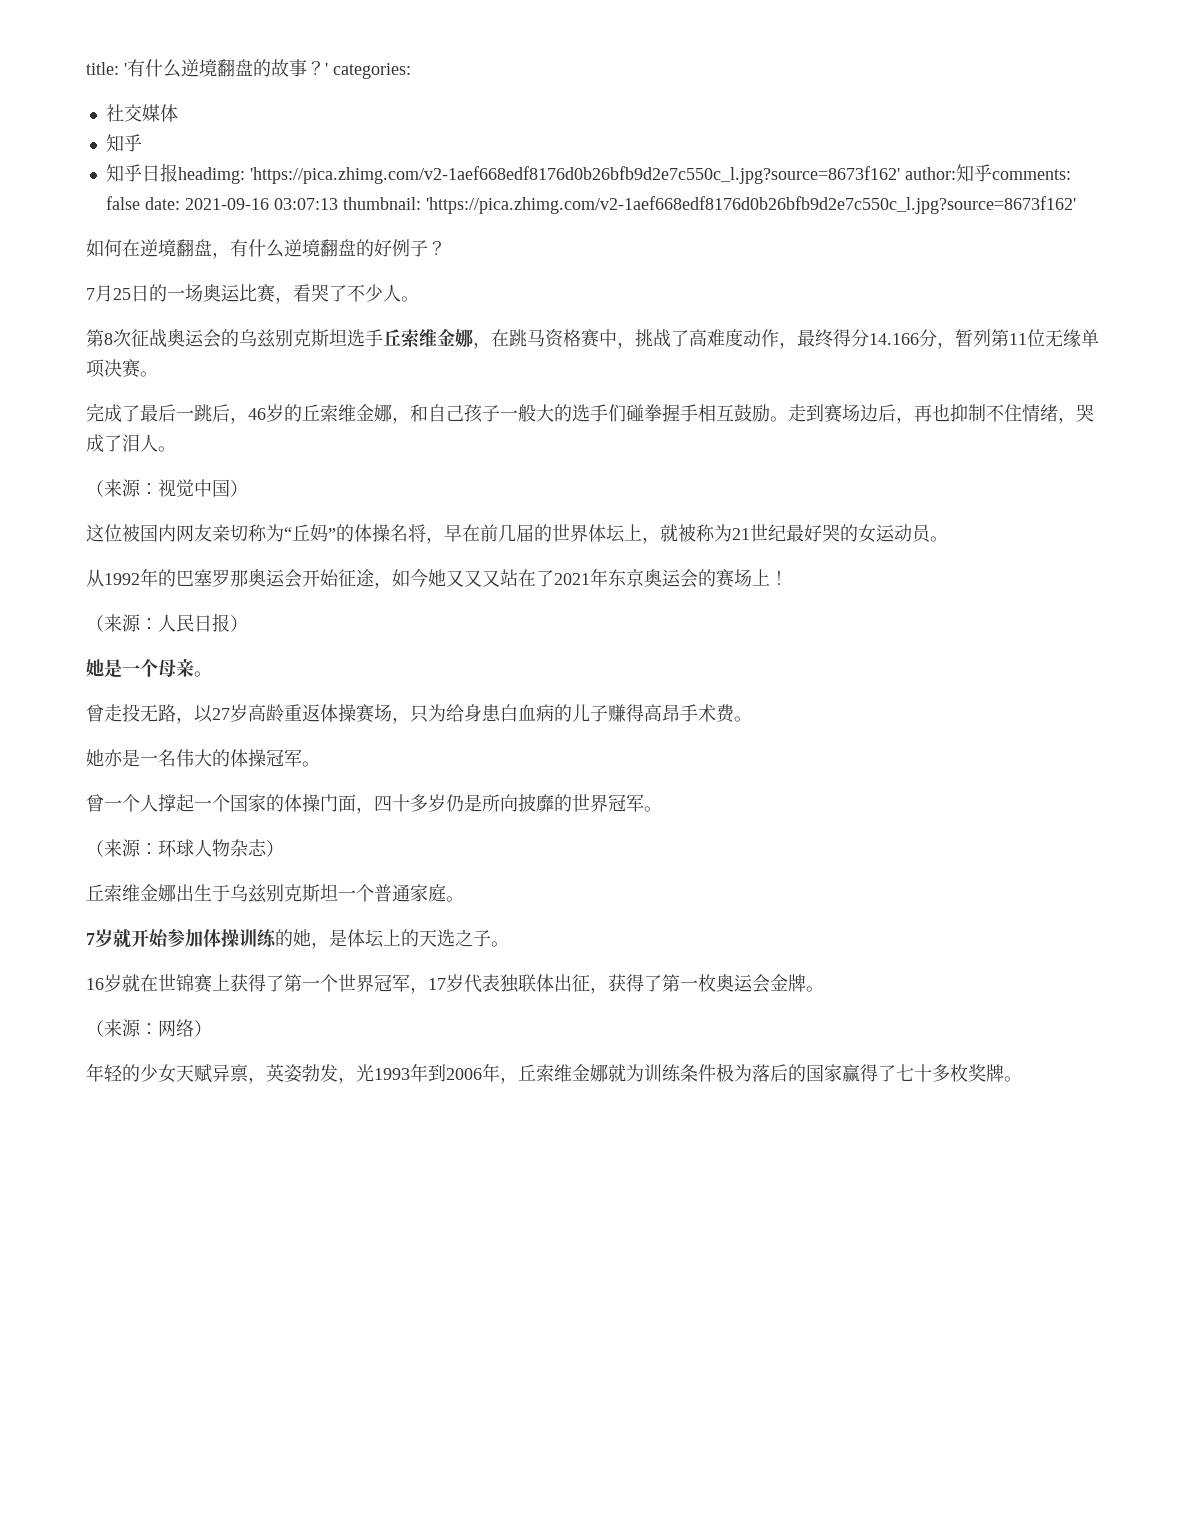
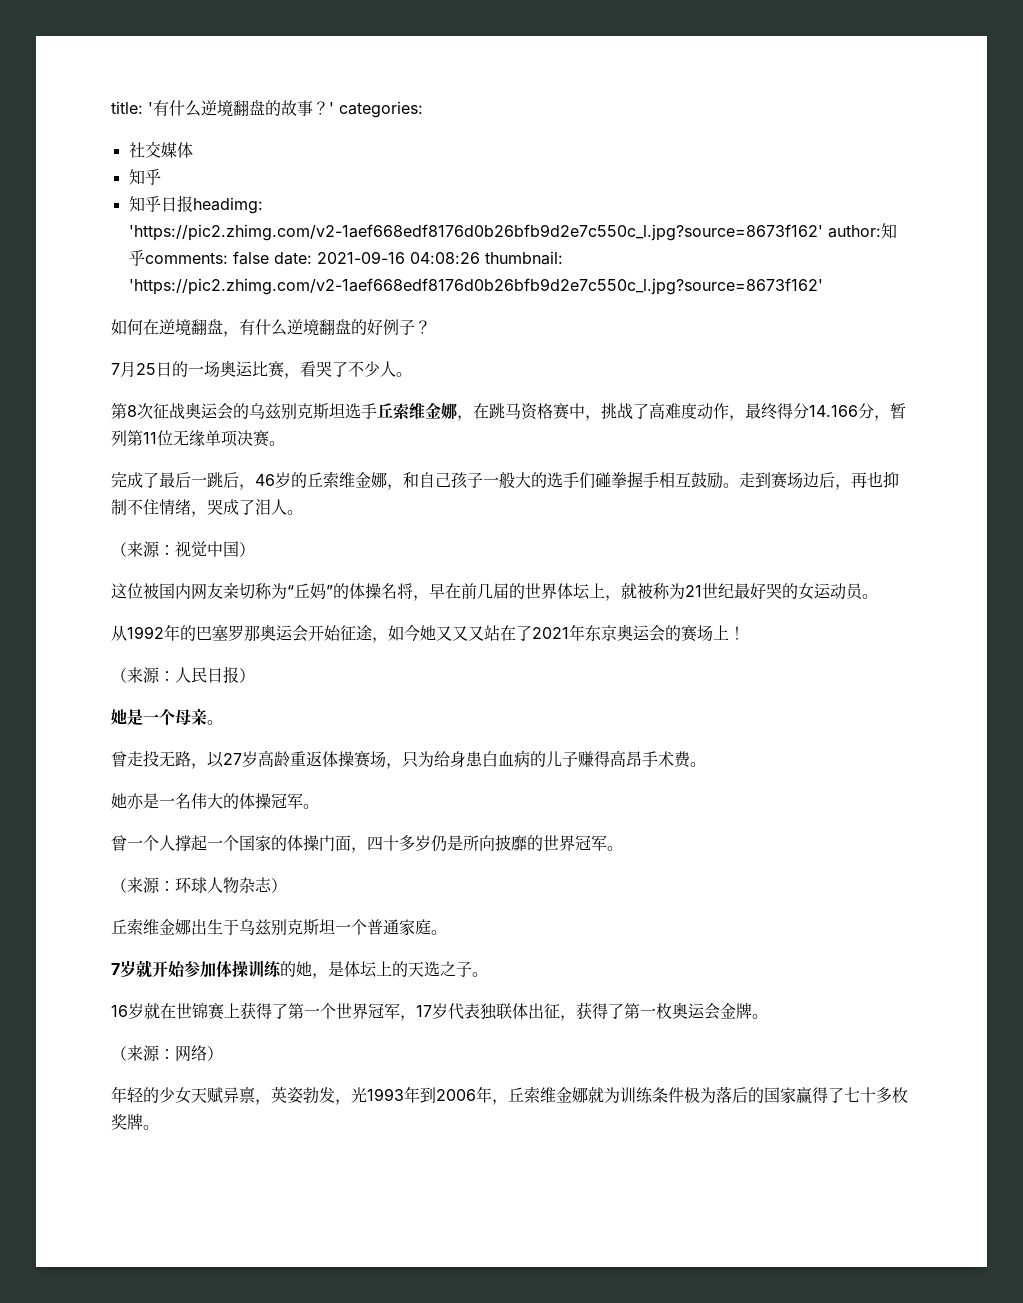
[249,166,900,184] 'https://pica.zhimg.com/v2-1aef668edf8176d0b26bfb9d2e7c550c_l.jpg?source=8673f162' -> [128,224,823,241] 'https://pic2.zhimg.com/v2-1aef668edf8176d0b26bfb9d2e7c550c_l.jpg?source=8673f162'
[273,196,1076,214] 03:07:13 thumbnail: 'https://pica.zhimg.com/v2-1aef668edf8176d0b26bfb9d2e7c550c_l.jpg?source=8673f162' -> [409,251,563,265] [128,278,823,295] 04:08:26 thumbnail: 'https://pic2.zhimg.com/v2-1aef668edf8176d0b26bfb9d2e7c550c_l.jpg?source=8673f162'

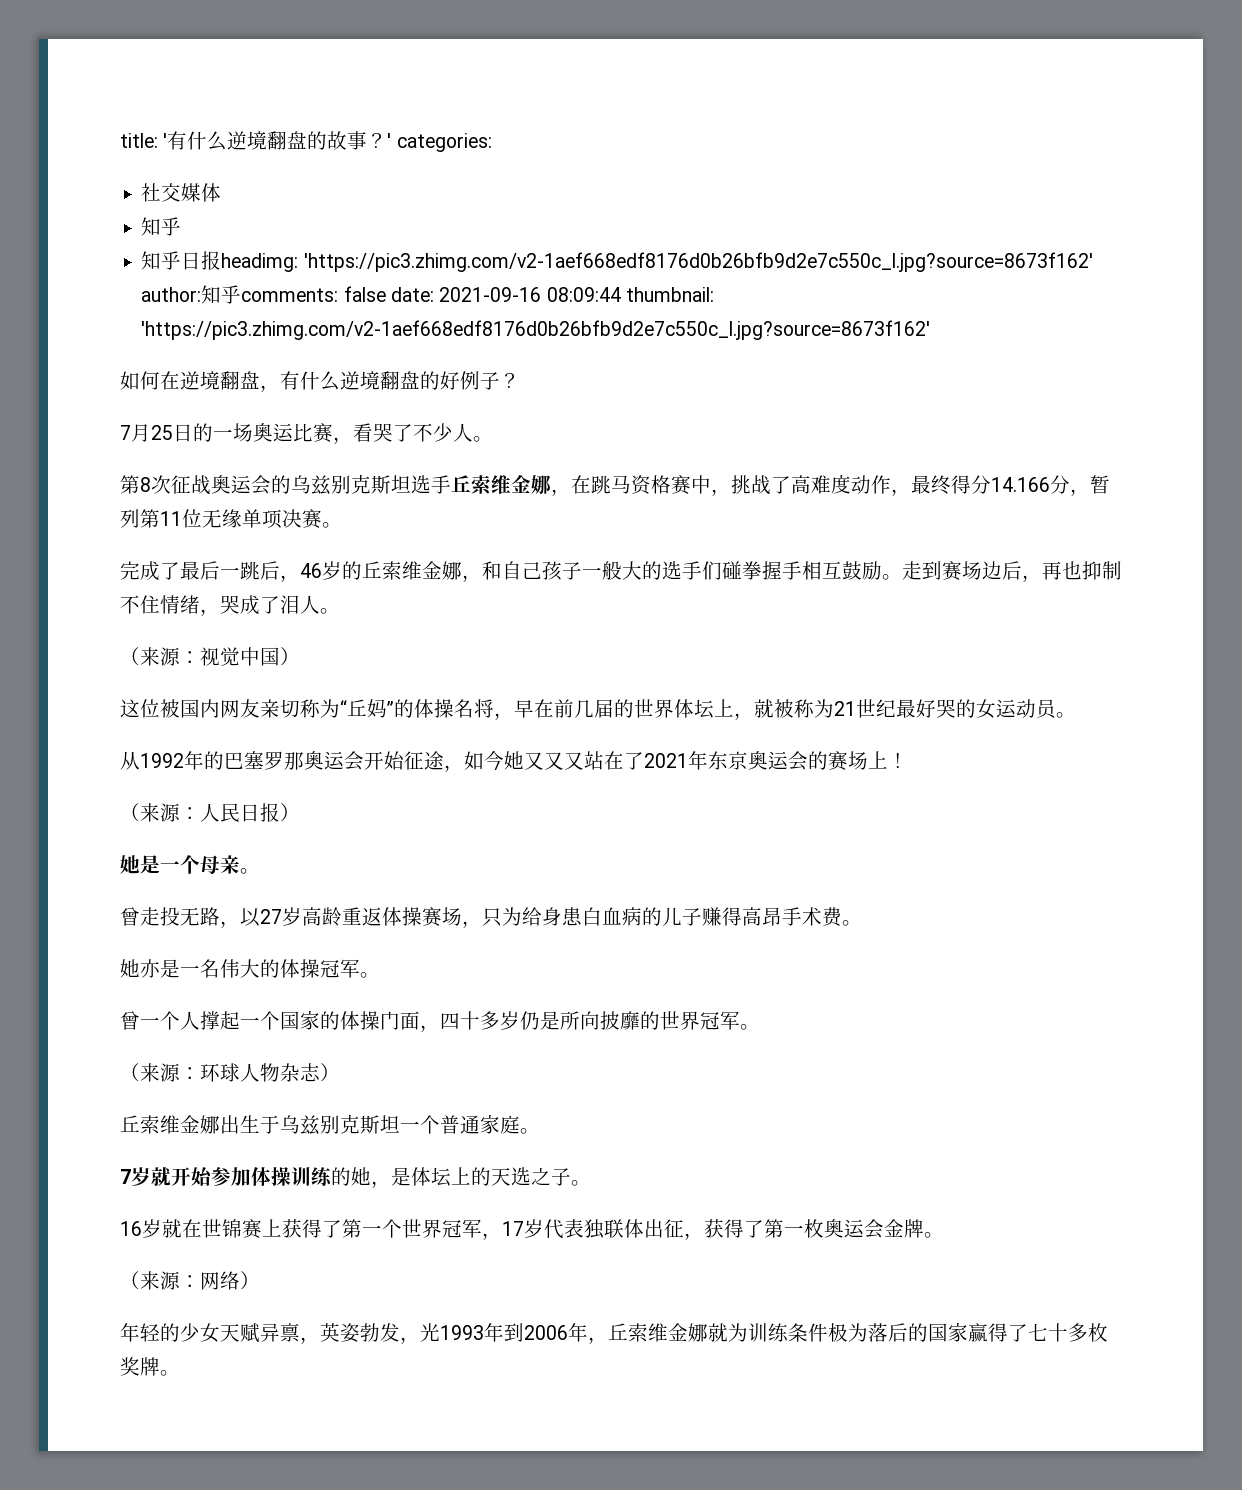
[128,224,823,241] 'https://pic2.zhimg.com/v2-1aef668edf8176d0b26bfb9d2e7c550c_l.jpg?source=8673f162' -> [303,252,1093,272] 'https://pic3.zhimg.com/v2-1aef668edf8176d0b26bfb9d2e7c550c_l.jpg?source=8673f162'
[409,251,563,265] [128,278,823,295] 04:08:26 thumbnail: 'https://pic2.zhimg.com/v2-1aef668edf8176d0b26bfb9d2e7c550c_l.jpg?source=8673f162' -> [546,287,714,302] [141,320,931,340] 08:09:44 thumbnail: 'https://pic3.zhimg.com/v2-1aef668edf8176d0b26bfb9d2e7c550c_l.jpg?source=8673f162'

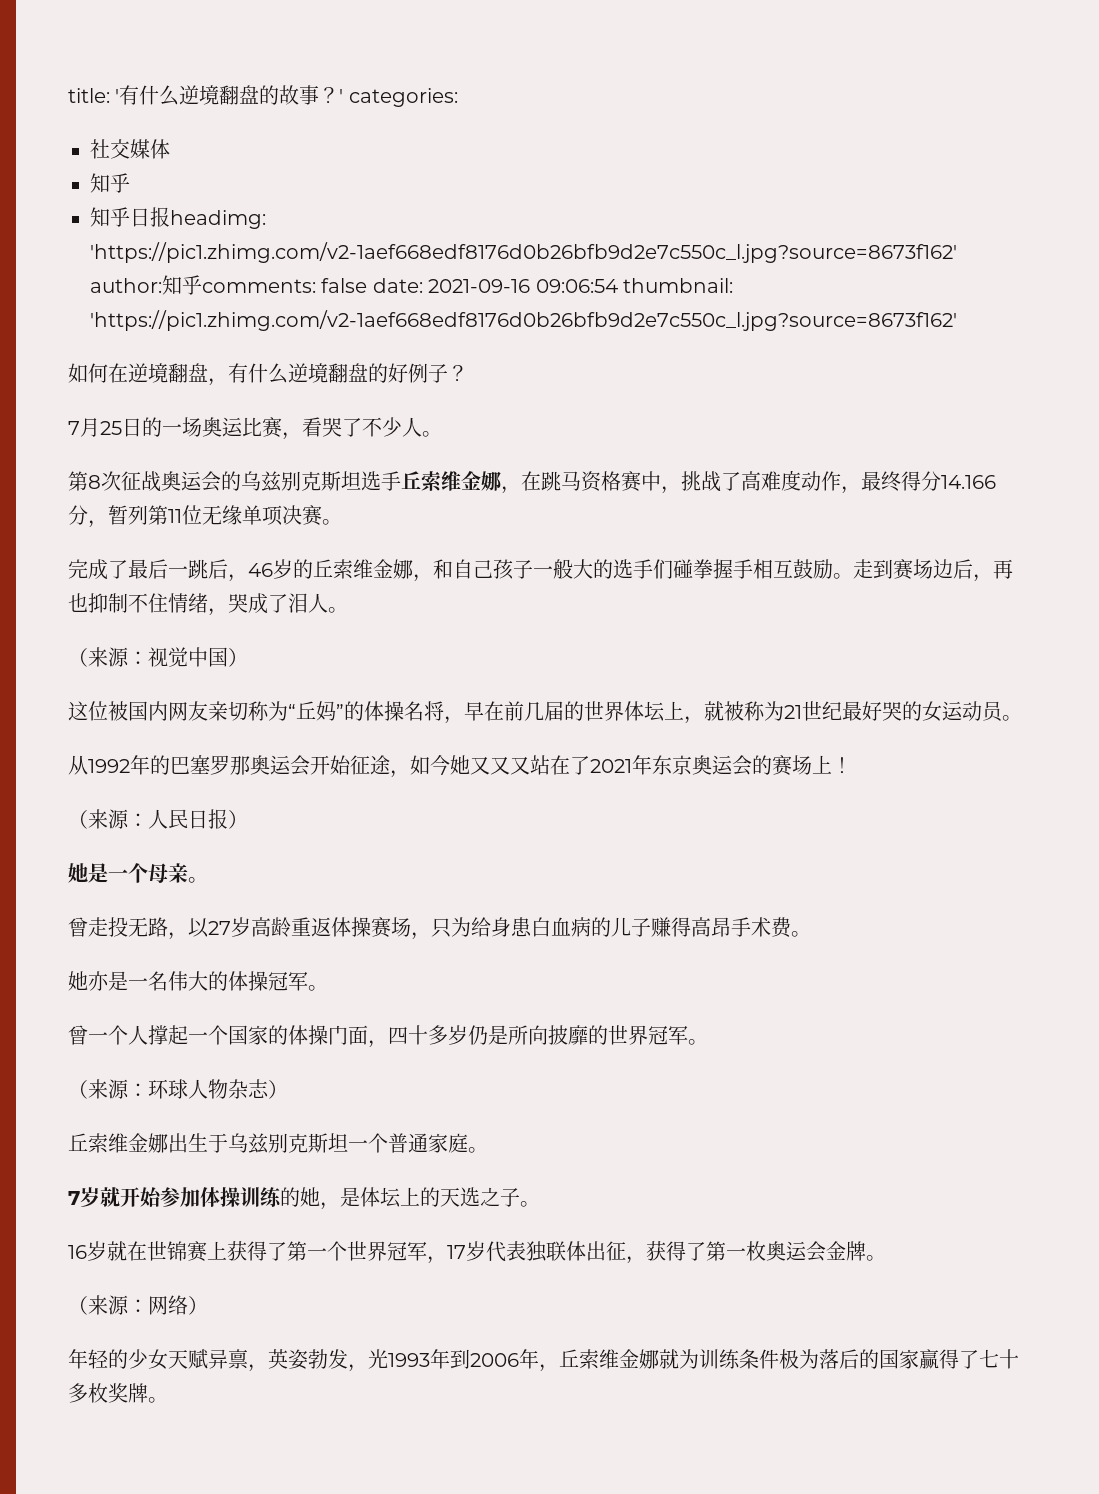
[303,252,1093,272] 'https://pic3.zhimg.com/v2-1aef668edf8176d0b26bfb9d2e7c550c_l.jpg?source=8673f162' -> [90,242,957,263] 'https://pic1.zhimg.com/v2-1aef668edf8176d0b26bfb9d2e7c550c_l.jpg?source=8673f162'
[546,287,714,302] [141,320,931,340] 08:09:44 thumbnail: 'https://pic3.zhimg.com/v2-1aef668edf8176d0b26bfb9d2e7c550c_l.jpg?source=8673f162' -> [535,278,733,293] [90,310,957,331] 09:06:54 thumbnail: 'https://pic1.zhimg.com/v2-1aef668edf8176d0b26bfb9d2e7c550c_l.jpg?source=8673f162'

